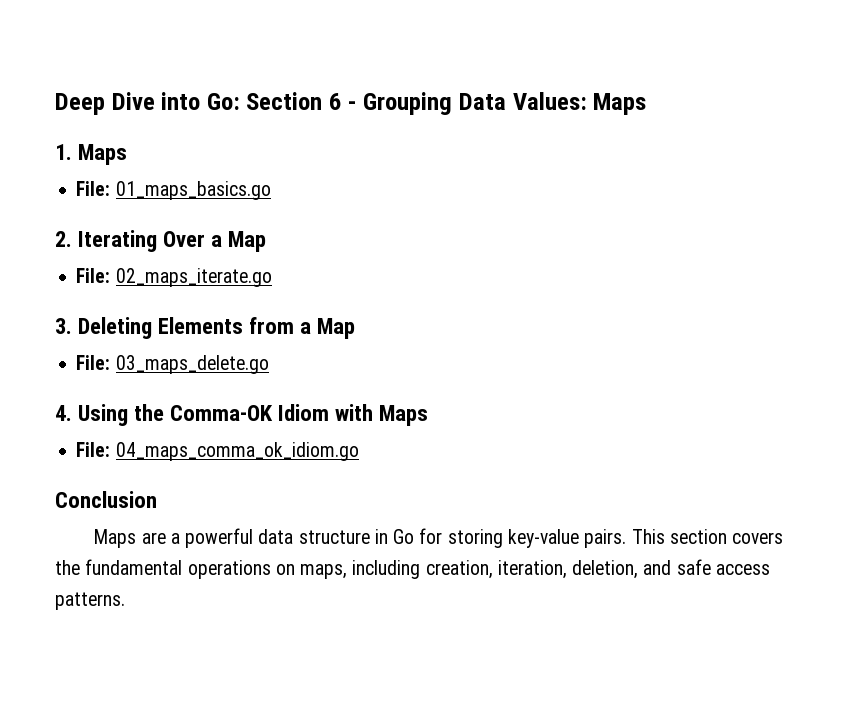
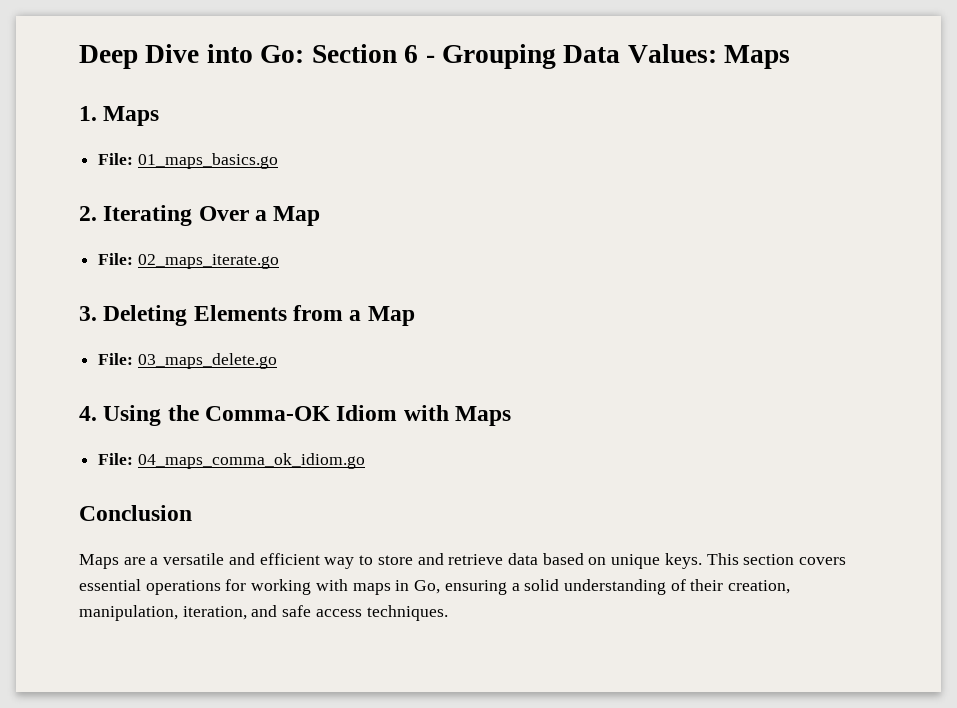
[185,528,784,548] [55,559,639,579] powerful data structure in Go for storing key-value pairs. This section covers the fundamental operations on maps, including creation, iteration, deletion, -> [163,553,847,569] [79,579,791,595] [79,605,247,621] versatile and efficient way to store and retrieve data based on unique keys. This section covers essential operations for working with maps in Go, ensuring a solid understanding of their creation, manipulation, iteration,
[55,592,125,610] patterns. -> [366,605,448,621] techniques.

